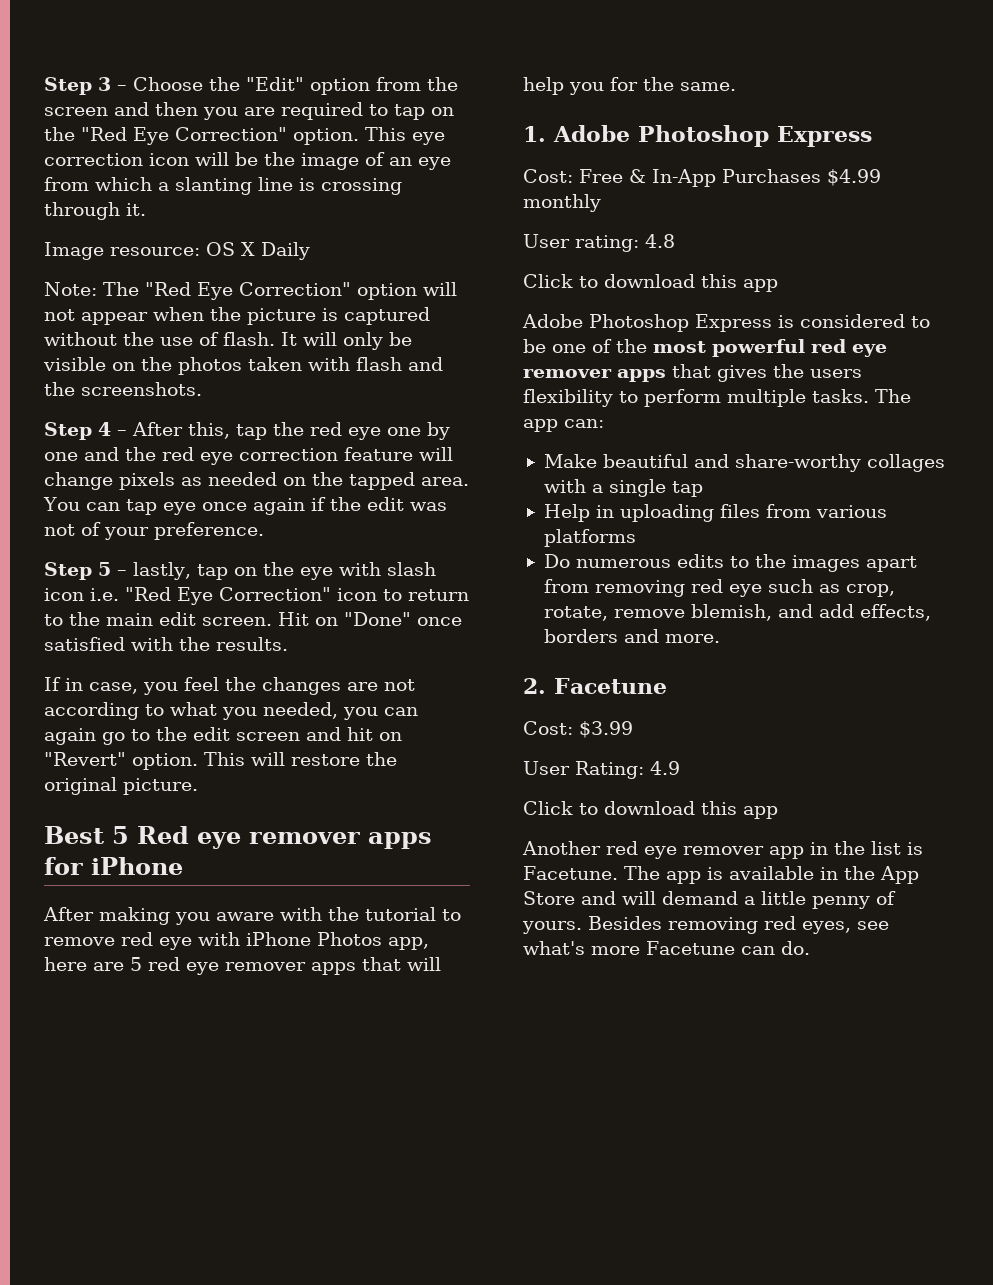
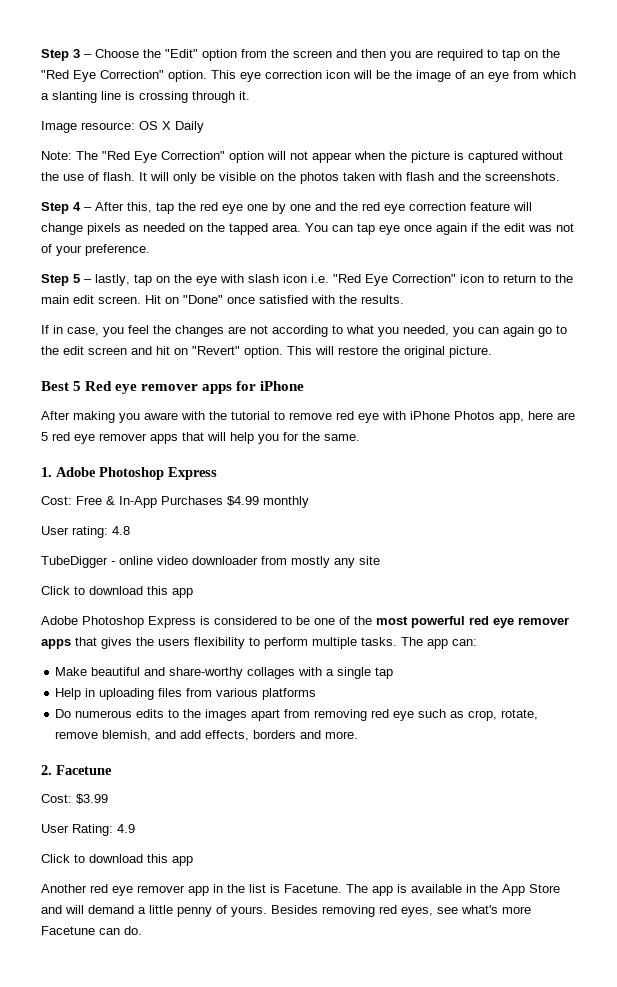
(675, 241) none -> [41,556,380,568] // TubeDigger - online video downloader from mostly any site

